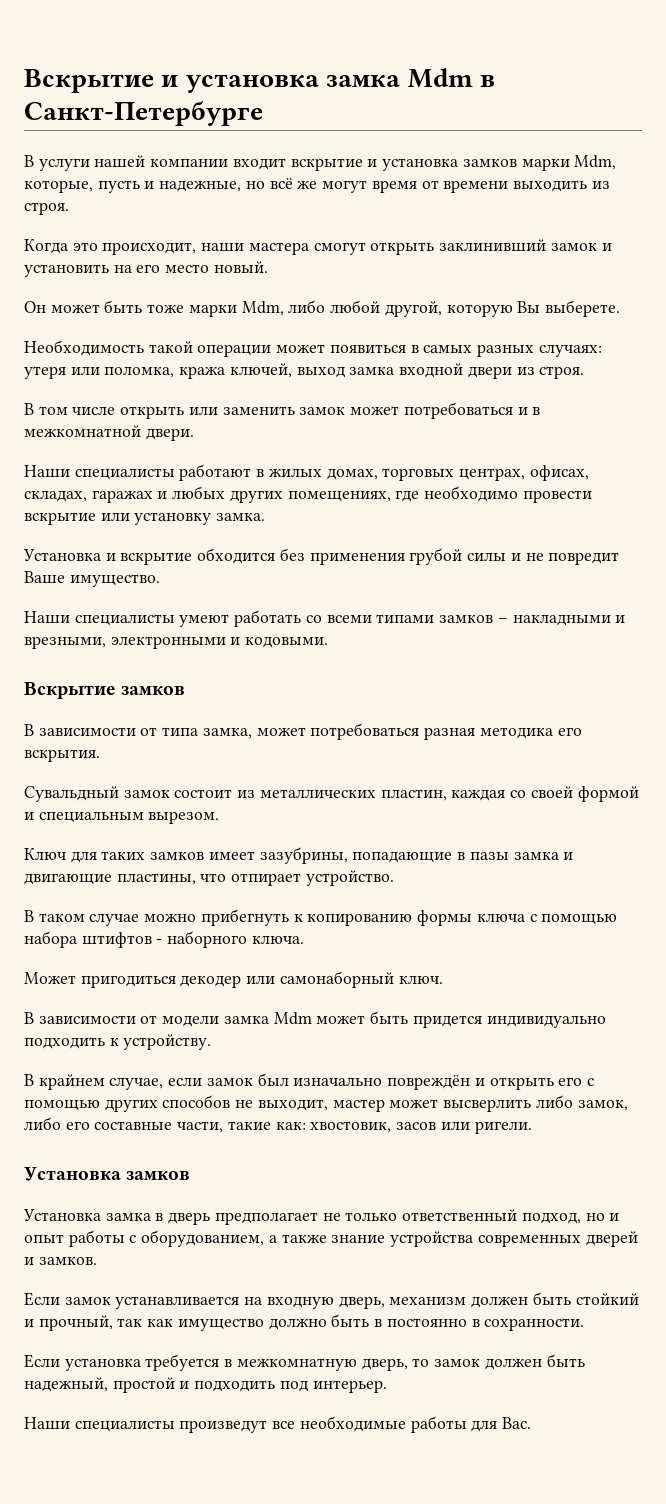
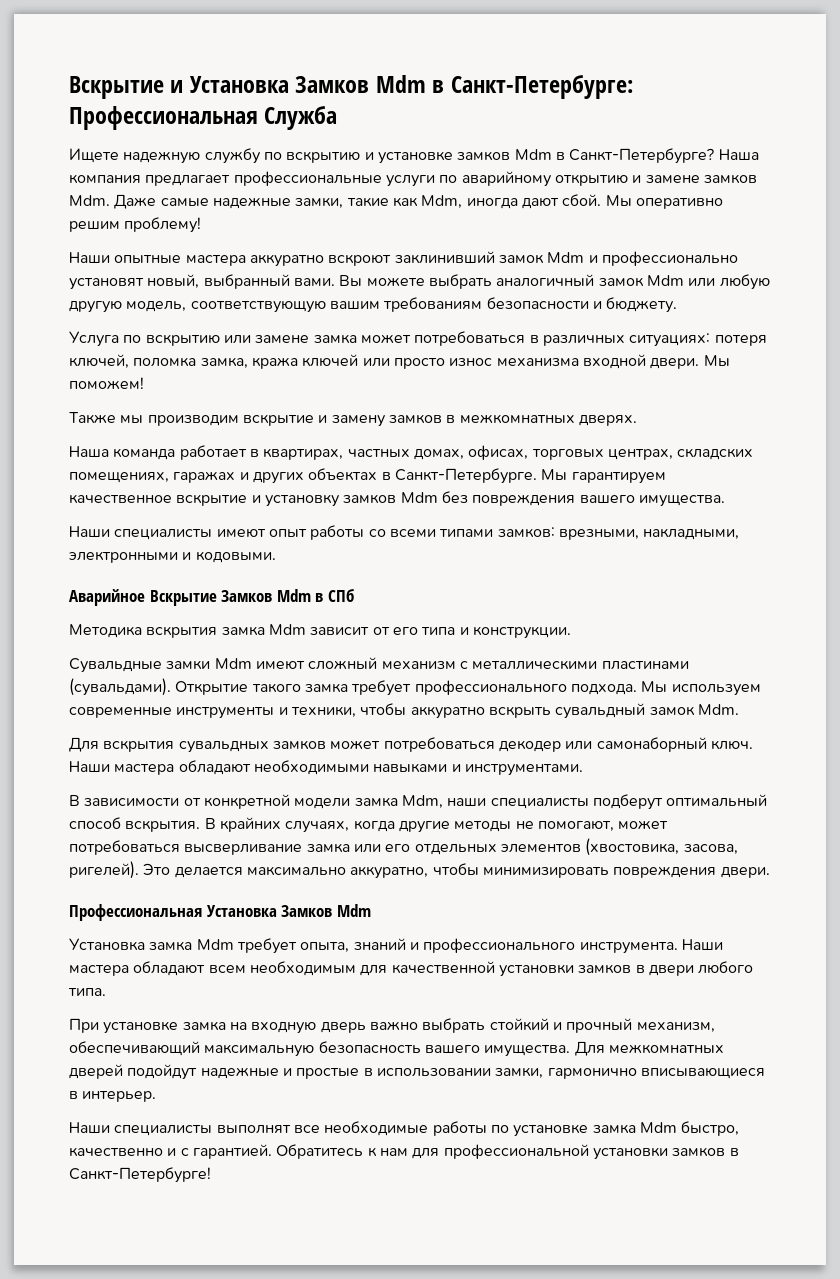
[185,68,496,93] [24,101,263,126] [24,155,617,171] [24,178,610,193] [24,202,69,215] [24,239,612,255] [24,261,268,277] [24,300,620,317] [24,340,602,357] [24,363,585,379] [24,402,541,419] [24,425,194,441] [24,464,589,481] [24,486,592,503] [24,512,266,525] [23,548,620,565] [24,571,160,587] [24,610,626,627] [24,636,329,649] [24,682,186,699] [24,723,582,740] [24,749,100,762] [24,786,639,802] [24,811,220,824] [24,847,574,864] [24,870,394,886] [24,909,618,926] [24,931,304,948] [24,971,443,988] [24,1011,606,1028] [24,1034,212,1050] [24,1073,594,1090] [24,1095,628,1112] [24,1117,532,1134] [24,1167,191,1181] [23,1209,620,1225] [24,1230,638,1247] [24,1257,97,1265] [24,1292,639,1309] [24,1314,585,1331] [24,1354,585,1371] [24,1377,308,1393] установка замка Mdm в Санкт-Петербурге // В услуги нашей компании входит вскрытие и установка замков марки Mdm, которые, пусть и надежные, но всё же могут время от времени выходить из строя. // Когда это происходит, наши мастера смогут открыть заклинивший замок и установить на его место новый. // Он может быть тоже марки Mdm, либо любой другой, которую Вы выберете. // Необходимость такой операции может появиться в самых разных случаях: утеря или поломка, кража ключей, выход замка входной двери из строя. // В том числе открыть или заменить замок может потребоваться и в межкомнатной двери. // Наши специалисты работают в жилых домах, торговых центрах, офисах, складах, гаражах и любых других помещениях, где необходимо провести вскрытие или установку замка. // Установка и вскрытие обходится без применения грубой силы и не повредит Ваше имущество. // Наши специалисты умеют работать со всеми типами замков – накладными и врезными, электронными и кодовыми. // Вскрытие замков // В зависимости от типа замка, может потребоваться разная методика его вскрытия. // Сувальдный замок состоит из металлических пластин, каждая со своей формой и специальным вырезом. // Ключ для таких замков имеет зазубрины, попадающие в пазы замка и двигающие пластины, что отпирает устройство. // В таком случае можно прибегнуть к копированию формы ключа с помощью набора штифтов - наборного ключа. // Может пригодиться декодер или самонаборный ключ. // В зависимости от модели замка Mdm может быть придется индивидуально подходить к устройству. // В крайнем случае, если замок был изначально повреждён и открыть его с помощью других способов не выходит, мастер может высверлить либо замок, либо его составные части, такие как: хвостовик, засов или ригели. // Установка замков // Установка замка в дверь предполагает не только ответственный подход, но и опыт работы с оборудованием, а также знание устройства современных дверей и замков. // Если замок устанавливается на входную дверь, механизм должен быть стойкий и прочный, так как имущество должно быть в постоянно в сохранности. // Если установка требуется в межкомнатную дверь, то замок должен быть надежный, простой и подходить под -> [189,75,633,99] [69,106,338,130] [69,148,759,164] [69,171,757,187] [69,194,723,209] [69,217,202,233] [69,251,738,267] [69,274,770,290] [69,297,678,313] [69,331,767,347] [69,354,730,369] [69,377,144,390] [69,412,637,427] [69,445,754,460] [69,468,666,484] [69,491,725,507] [69,525,740,540] [69,551,276,563] [69,589,354,606] [69,624,571,639] [69,657,689,673] [69,678,761,696] [69,703,739,719] [69,737,753,753] [69,760,583,776] [69,794,768,810] [69,817,669,833] [69,838,738,856] [69,861,770,879] [69,904,371,921] [69,938,723,954] [69,961,754,977] [68,988,106,996] [69,1018,715,1034] [69,1041,724,1057] [69,1064,765,1080] [69,1091,78,1099] Установка Замков Mdm в Санкт-Петербурге: Профессиональная Служба // Ищете надежную службу по вскрытию и установке замков Mdm в Санкт-Петербурге? Наша компания предлагает профессиональные услуги по аварийному открытию и замене замков Mdm. Даже самые надежные замки, такие как Mdm, иногда дают сбой. Мы оперативно решим проблему! // Наши опытные мастера аккуратно вскроют заклинивший замок Mdm и профессионально установят новый, выбранный вами. Вы можете выбрать аналогичный замок Mdm или любую другую модель, соответствующую вашим требованиям безопасности и бюджету. // Услуга по вскрытию или замене замка может потребоваться в различных ситуациях: потеря ключей, поломка замка, кража ключей или просто износ механизма входной двери. Мы поможем! // Также мы производим вскрытие и замену замков в межкомнатных дверях. // Наша команда работает в квартирах, частных домах, офисах, торговых центрах, складских помещениях, гаражах и других объектах в Санкт-Петербурге. Мы гарантируем качественное вскрытие и установку замков Mdm без повреждения вашего имущества. // Наши специалисты имеют опыт работы со всеми типами замков: врезными, накладными, электронными и кодовыми. // Аварийное Вскрытие Замков Mdm в СПб // Методика вскрытия замка Mdm зависит от его типа и конструкции. // Сувальдные замки Mdm имеют сложный механизм с металлическими пластинами (сувальдами). Открытие такого замка требует профессионального подхода. Мы используем современные инструменты и техники, чтобы аккуратно вскрыть сувальдный замок Mdm. // Для вскрытия сувальдных замков может потребоваться декодер или самонаборный ключ. Наши мастера обладают необходимыми навыками и инструментами. // В зависимости от конкретной модели замка Mdm, наши специалисты подберут оптимальный способ вскрытия. В крайних случаях, когда другие методы не помогают, может потребоваться высверливание замка или его отдельных элементов (хвостовика, засова, ригелей). Это делается максимально аккуратно, чтобы минимизировать повреждения двери. // Профессиональная Установка Замков Mdm // Установка замка Mdm требует опыта, знаний и профессионального инструмента. Наши мастера обладают всем необходимым для качественной установки замков в двери любого типа. // При установке замка на входную дверь важно выбрать стойкий и прочный механизм, обеспечивающий максимальную безопасность вашего имущества. Для межкомнатных дверей подойдут надежные и простые в использовании замки, гармонично вписывающиеся в
[179,1420,268,1433] произведут -> [216,1125,291,1134] выполнят
[471,1417,532,1432] для Вас. -> [490,1121,740,1137] [69,1144,739,1160] [69,1167,211,1183] по установке замка Mdm быстро, качественно и с гарантией. Обратитесь к нам для профессиональной установки замков в Санкт-Петербурге!

